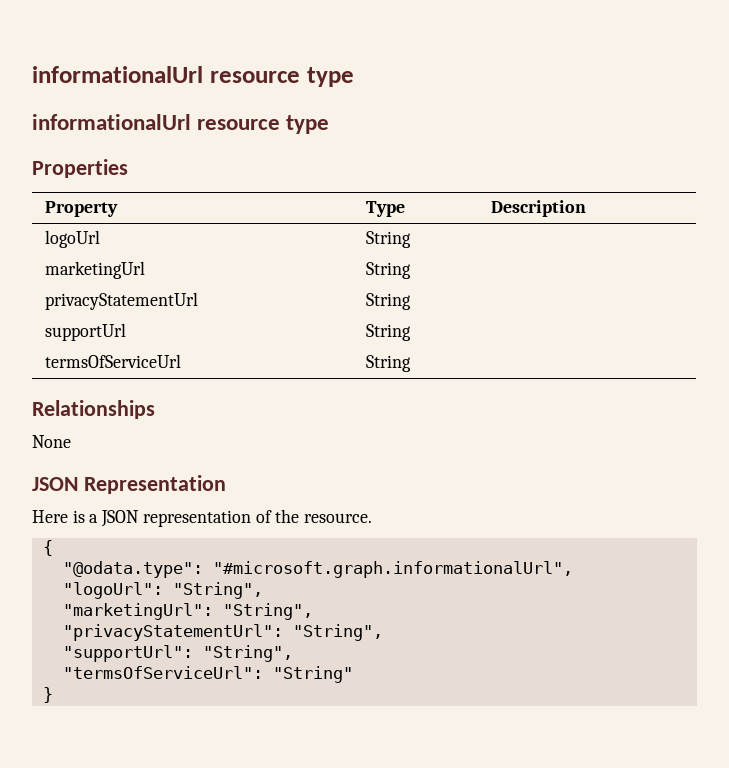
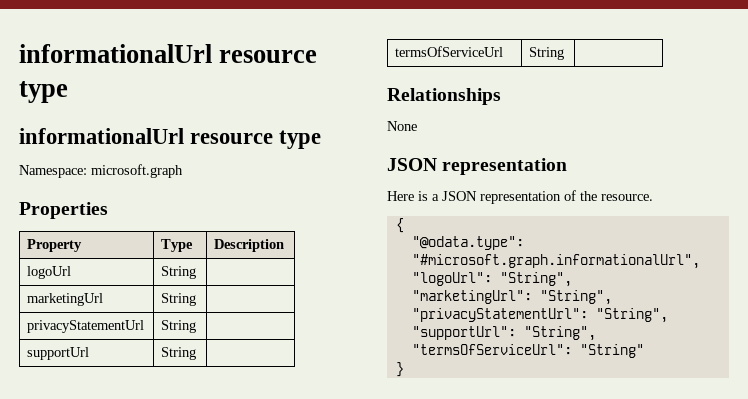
(330, 124) none -> [19,164,183,178] // Namespace: microsoft.graph
[83,475,226,494] Representation -> [442,158,568,175] representation

